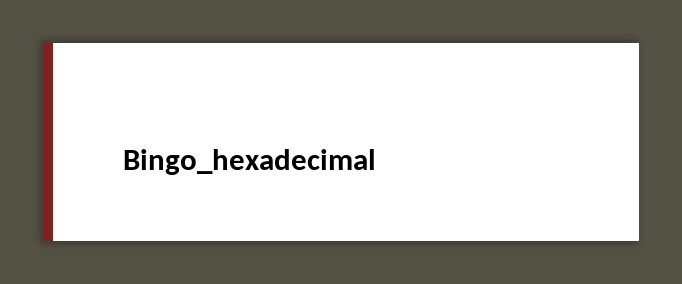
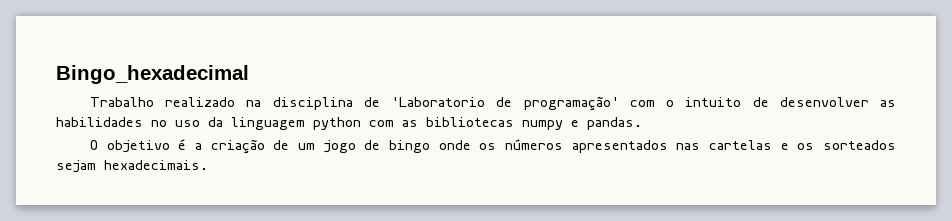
(376, 162) none -> [89,96,896,111] [56,117,642,130] [89,139,896,154] [56,160,208,173] // Trabalho realizado na disciplina de 'Laboratorio de programação' com o intuito de desenvolver as habilidades no uso da linguagem python com as bibliotecas numpy e pandas. // O objetivo é a criação de um jogo de bingo onde os números apresentados nas cartelas e os sorteados sejam hexadecimais.

